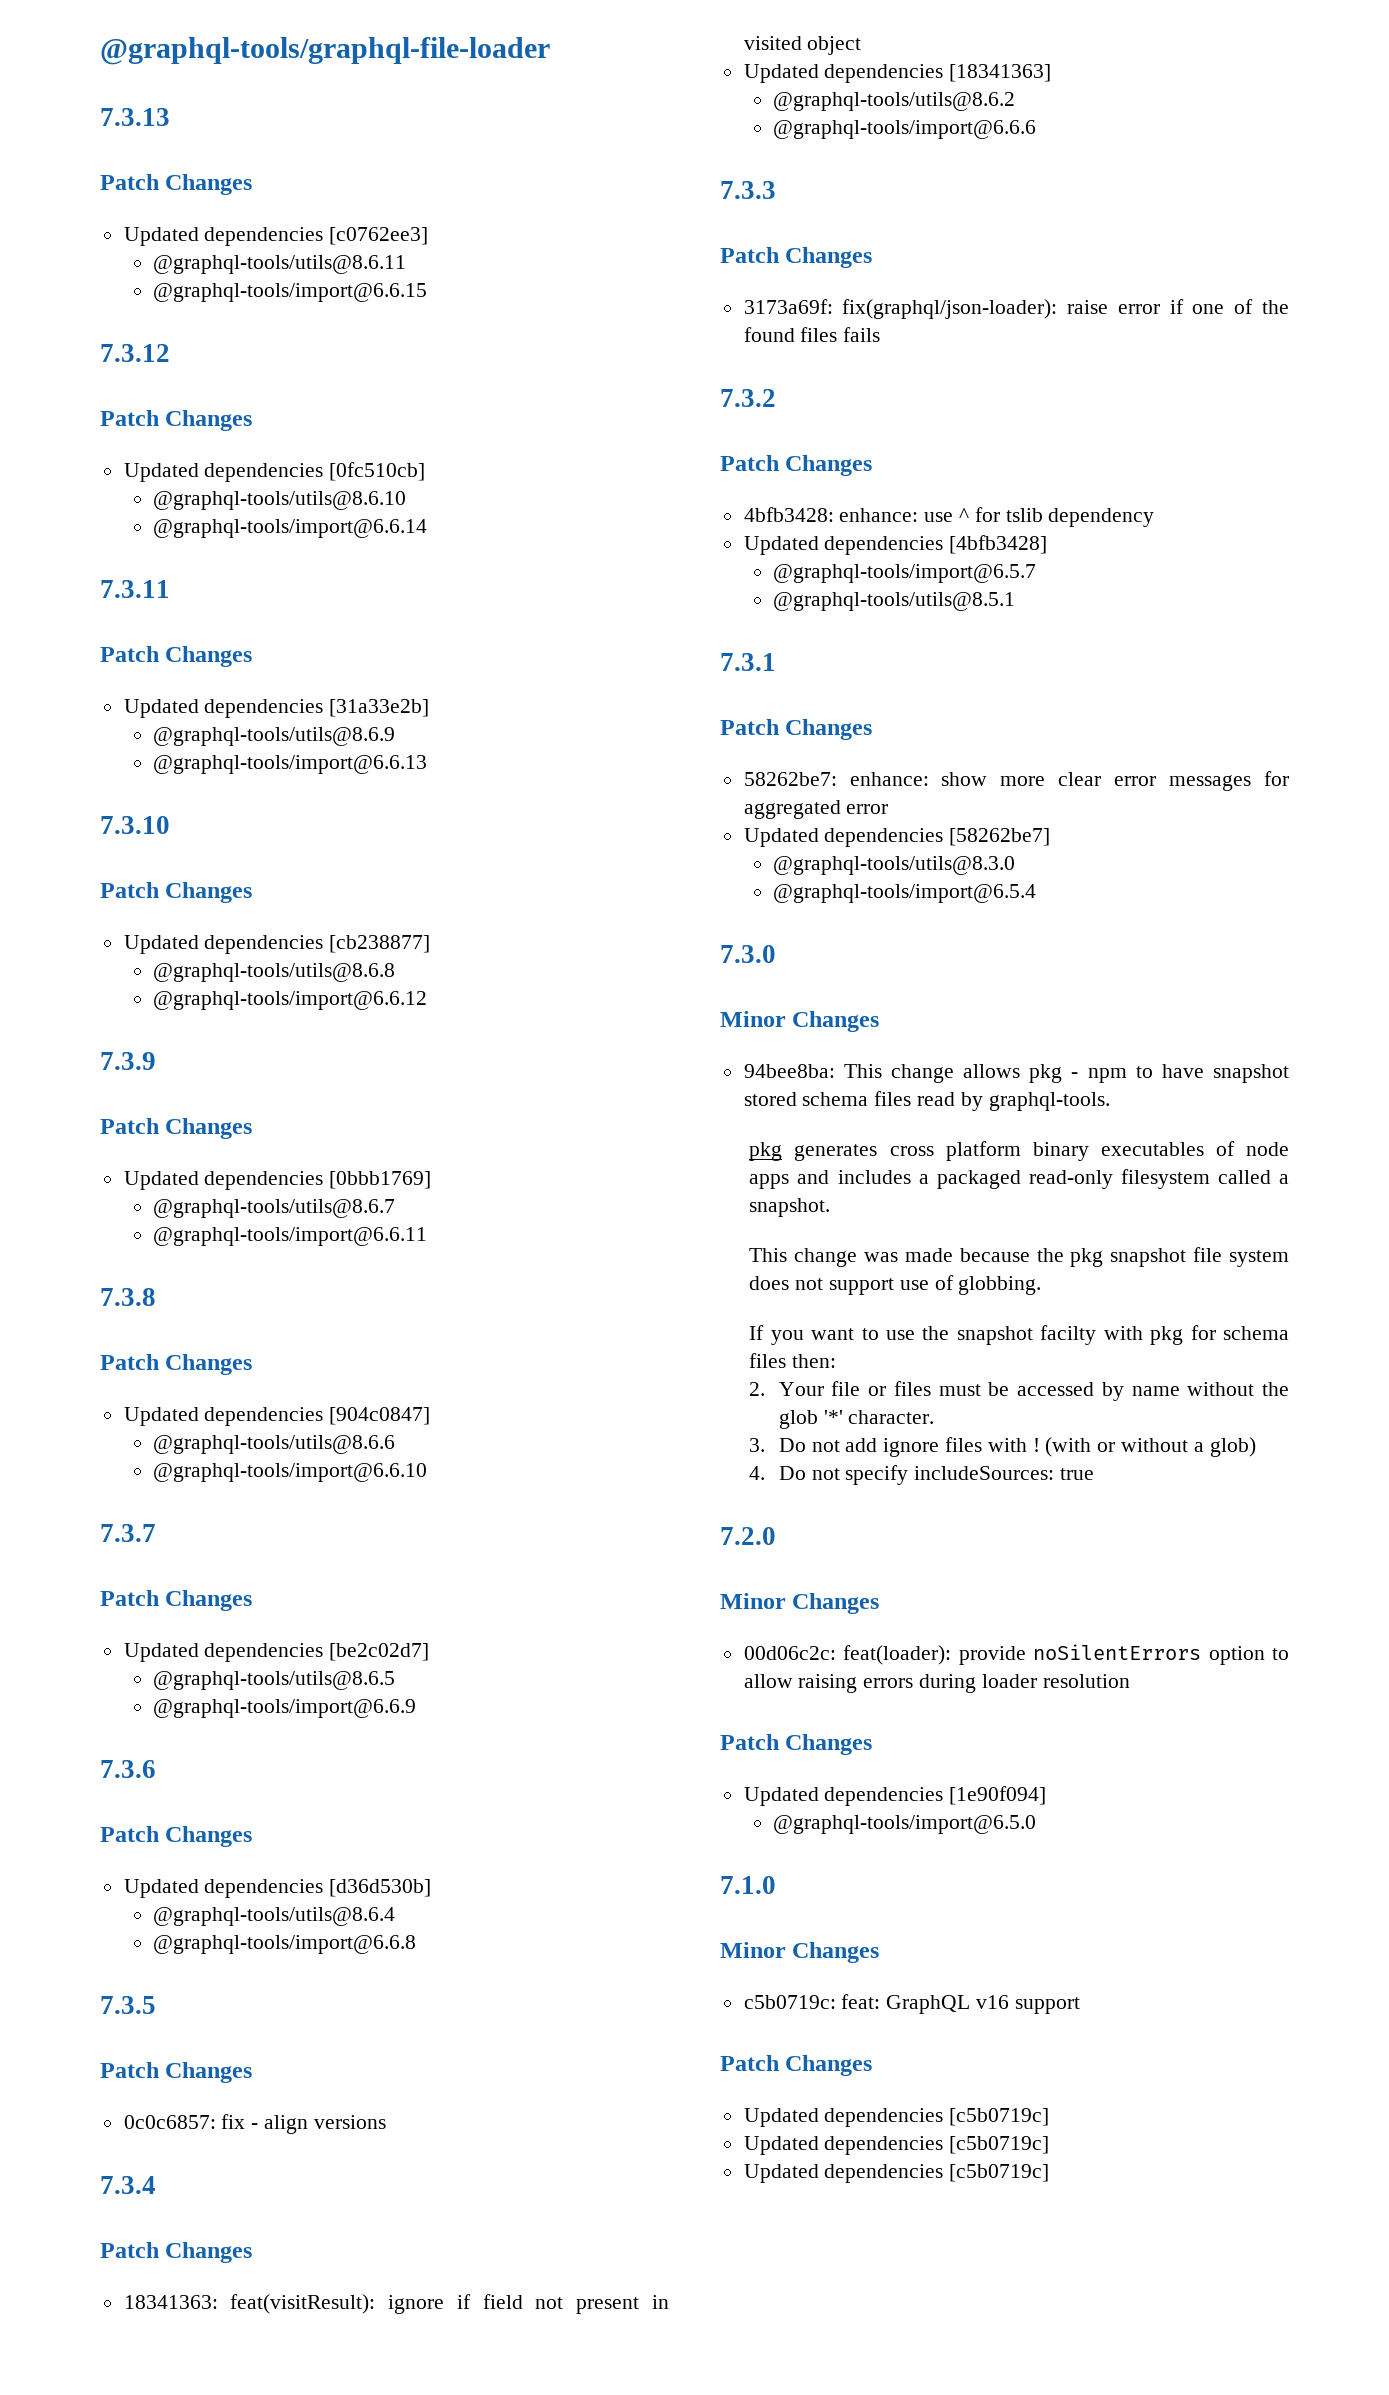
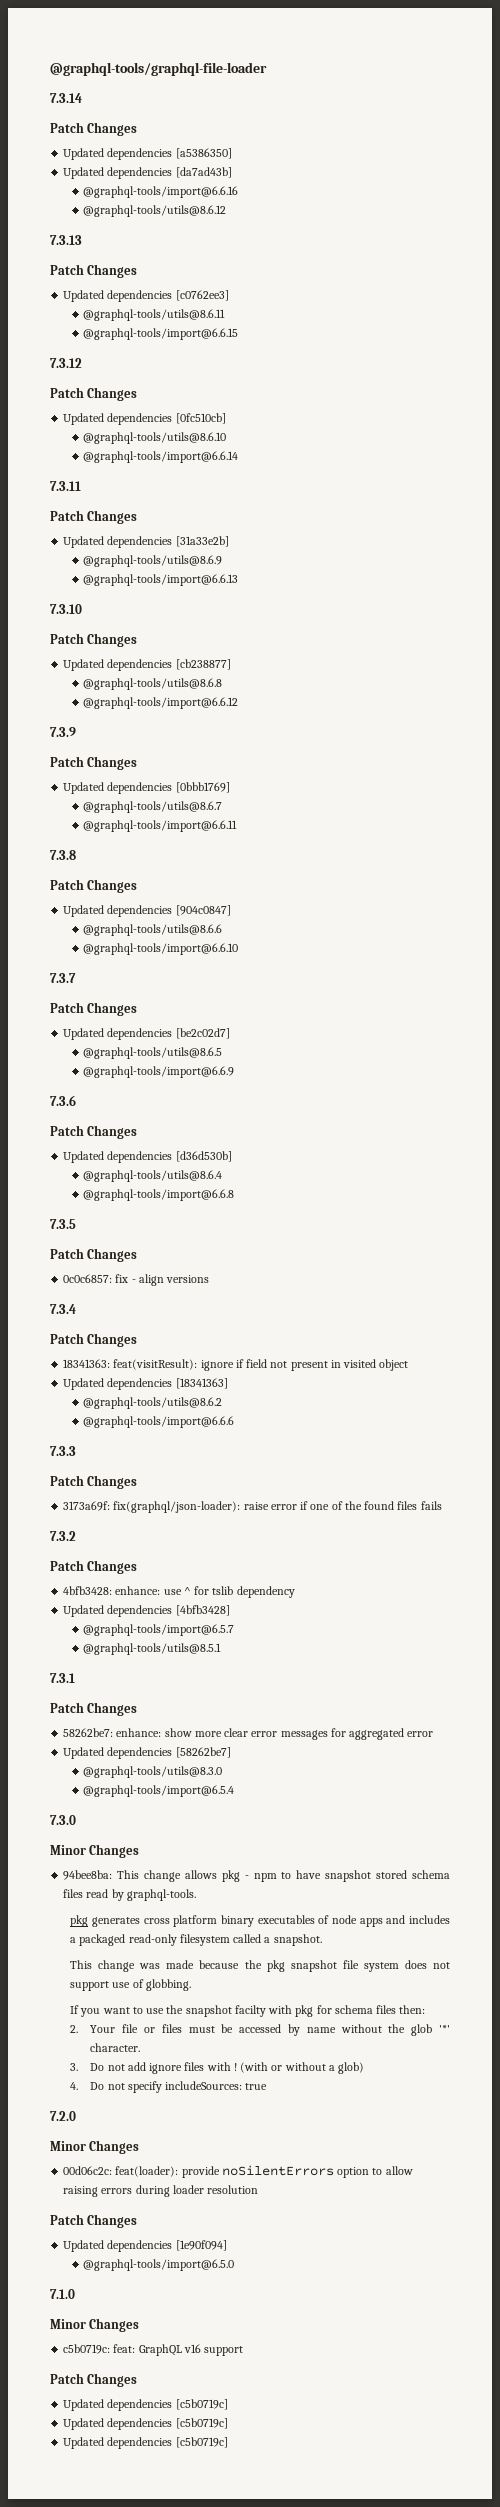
(550, 51) none -> [50,93,82,103] [50,122,138,136] [63,148,232,160] [63,167,232,179] [83,186,239,198] [83,205,227,217] // 7.3.14 // Patch Changes // Updated dependencies [a5386350] // Updated dependencies [da7ad43b] // @graphql-tools/import@6.6.16 // @graphql-tools/utils@8.6.12

